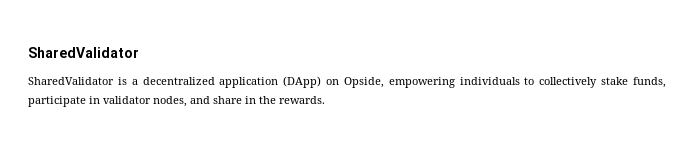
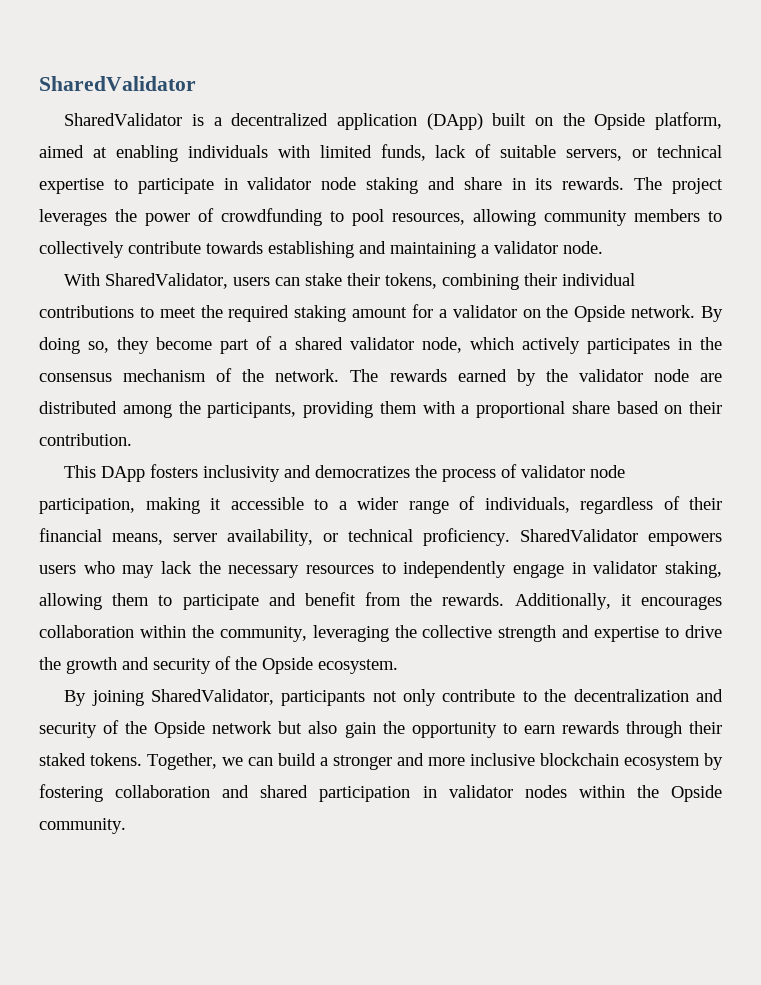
[326,77,666,88] on Opside, empowering individuals to collectively stake funds, -> [492,112,722,130] [39,144,722,162] [39,178,128,194] built on the Opside platform, aimed at enabling individuals with limited funds, lack of suitable servers, or technical expertise to
[153,96,187,107] nodes, -> [321,177,419,194] node staking
[259,96,325,104] the rewards. -> [535,177,723,194] [39,208,722,226] [39,241,603,258] [64,273,636,290] [39,304,723,322] [39,336,722,354] [39,368,723,386] [39,401,722,418] [39,433,132,446] [64,464,626,482] [39,496,722,514] [39,528,722,546] [39,561,722,578] [39,592,722,610] [39,625,722,642] [39,656,398,674] [64,689,723,706] [39,720,722,738] [39,753,723,770] [39,784,723,802] [39,818,126,834] its rewards. The project leverages the power of crowdfunding to pool resources, allowing community members to collectively contribute towards establishing and maintaining a validator node. // With SharedValidator, users can stake their tokens, combining their individual contributions to meet the required staking amount for a validator on the Opside network. By doing so, they become part of a shared validator node, which actively participates in the consensus mechanism of the network. The rewards earned by the validator node are distributed among the participants, providing them with a proportional share based on their contribution. // This DApp fosters inclusivity and democratizes the process of validator node participation, making it accessible to a wider range of individuals, regardless of their financial means, server availability, or technical proficiency. SharedValidator empowers users who may lack the necessary resources to independently engage in validator staking, allowing them to participate and benefit from the rewards. Additionally, it encourages collaboration within the community, leveraging the collective strength and expertise to drive the growth and security of the Opside ecosystem. // By joining SharedValidator, participants not only contribute to the decentralization and security of the Opside network but also gain the opportunity to earn rewards through their staked tokens. Together, we can build a stronger and more inclusive blockchain ecosystem by fostering collaboration and shared participation in validator nodes within the Opside community.

